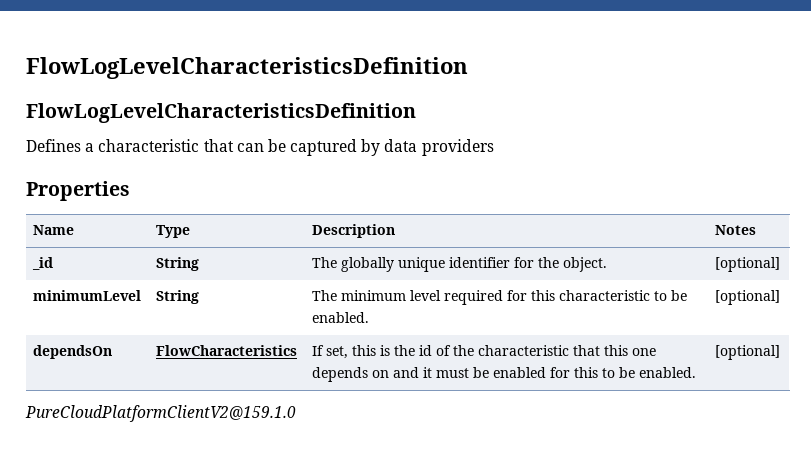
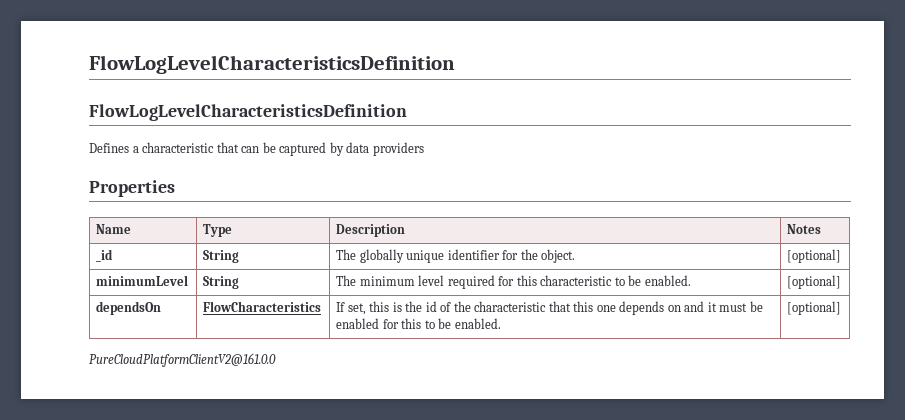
[25,405,296,422] PureCloudPlatformClientV2@159.1.0 -> [89,353,276,367] PureCloudPlatformClientV2@161.0.0

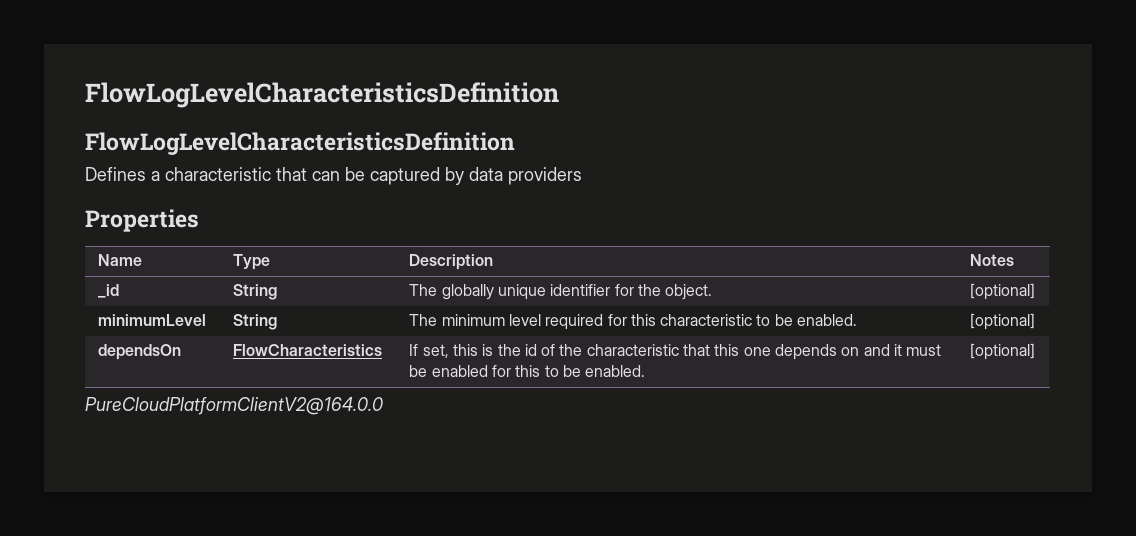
[89,353,276,367] PureCloudPlatformClientV2@161.0.0 -> [85,397,384,415] PureCloudPlatformClientV2@164.0.0

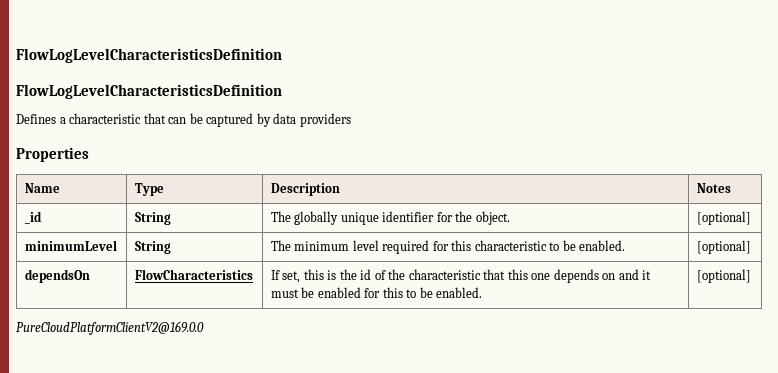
[85,397,384,415] PureCloudPlatformClientV2@164.0.0 -> [16,321,204,335] PureCloudPlatformClientV2@169.0.0

